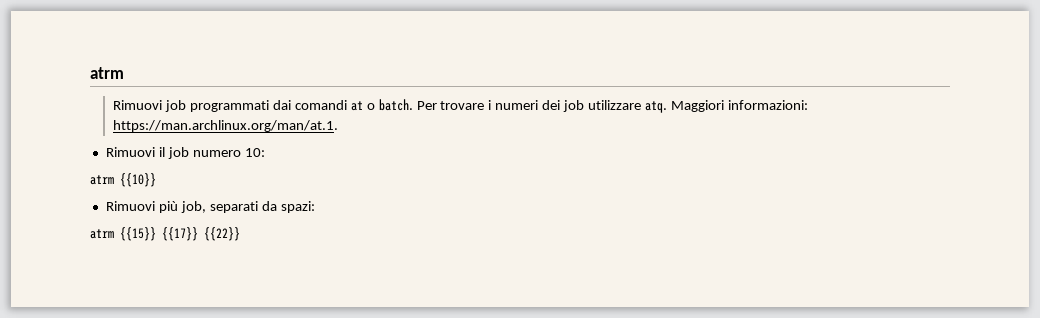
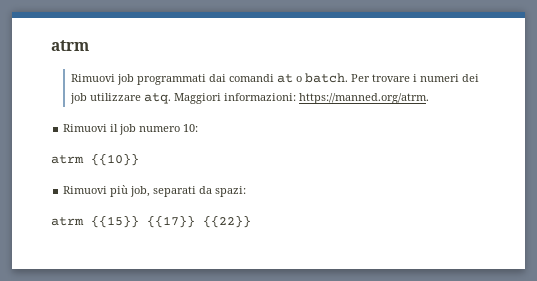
[113,120,339,132] https://man.archlinux.org/man/at.1. -> [298,93,429,104] https://manned.org/atrm.

